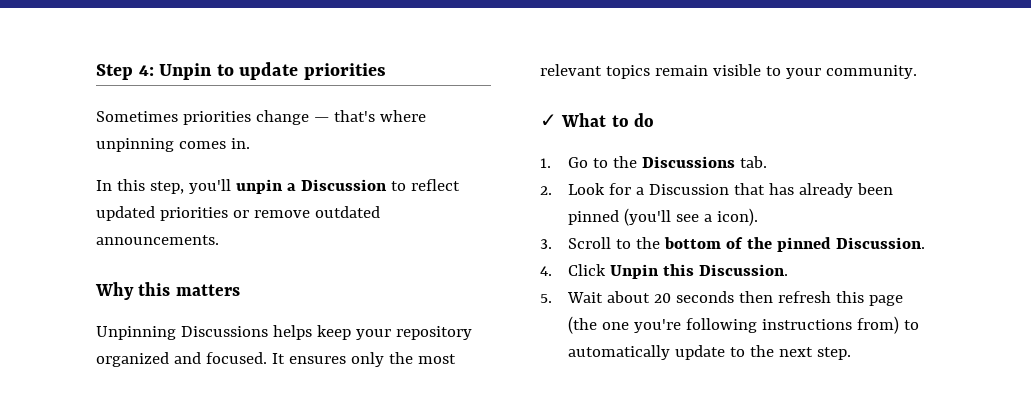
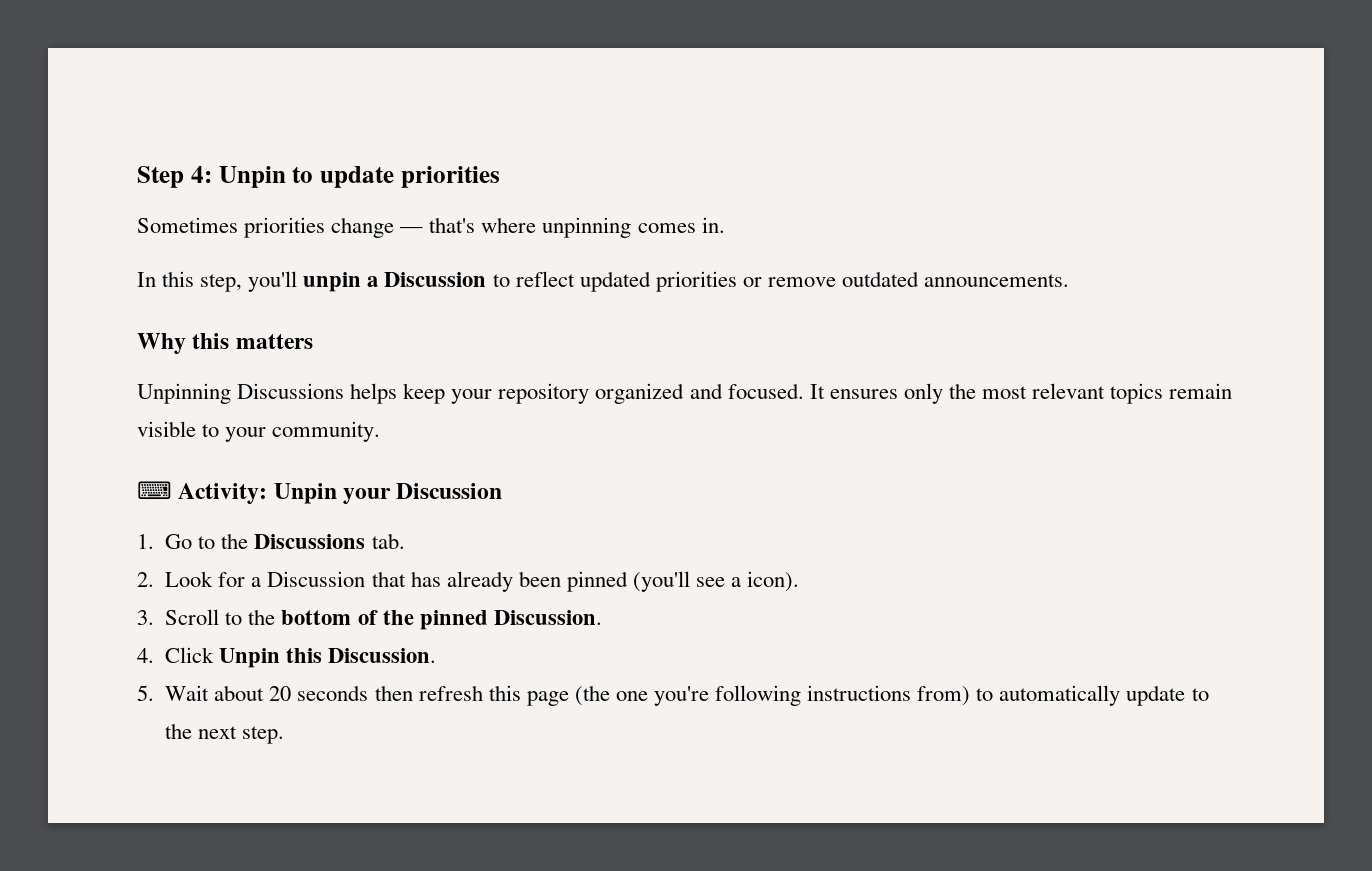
[540,113,654,127] ✓ What to do -> [137,481,503,504] ⌨ Activity: Unpin your Discussion

